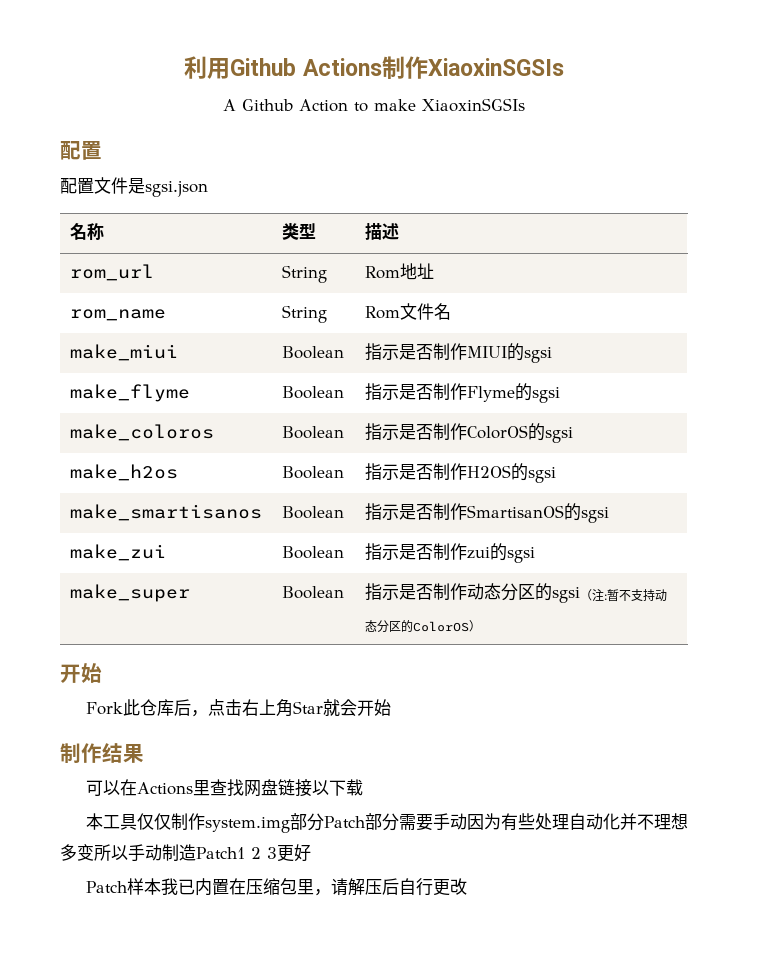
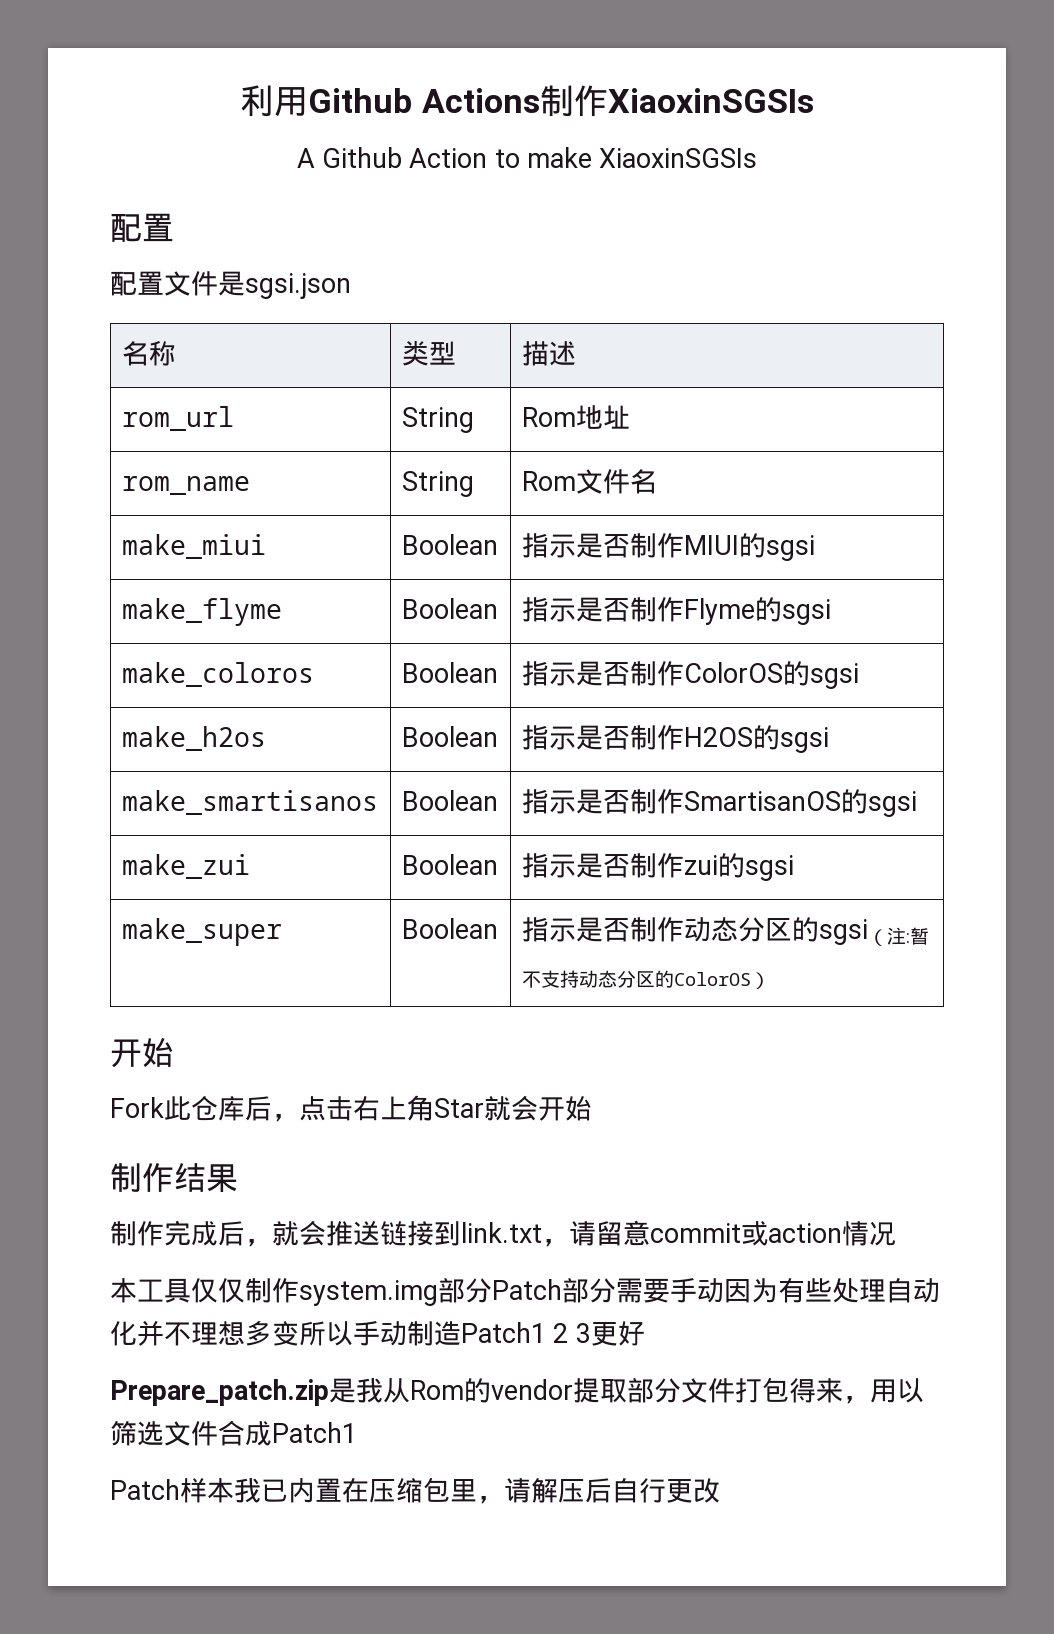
[85,779,363,797] 可以在Actions里查找网盘链接以下载 -> [110,1220,896,1247] 制作完成后，就会推送链接到link.txt，请留意commit或action情况
(311, 853) none -> [110,1377,924,1406] [110,1420,357,1446] // Prepare_patch.zip是我从Rom的vendor提取部分文件打包得来，用以筛选文件合成Patch1

